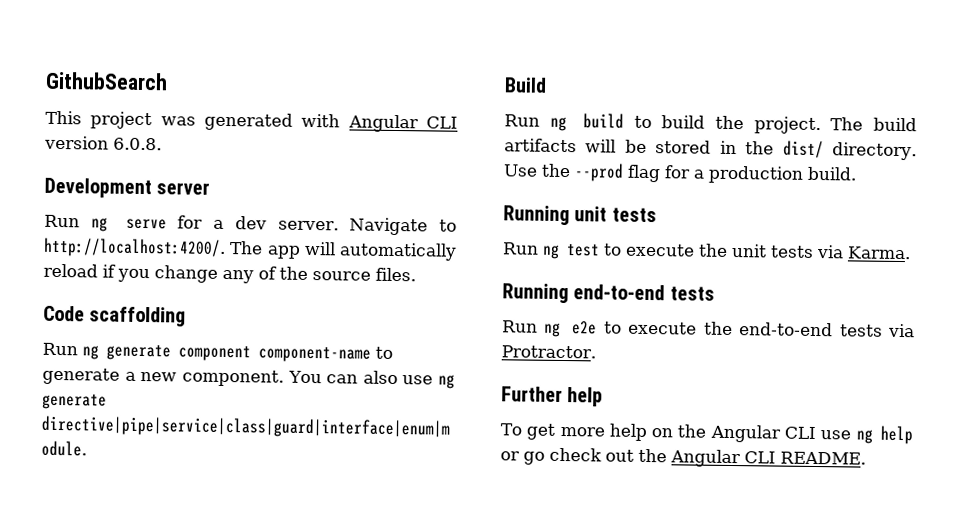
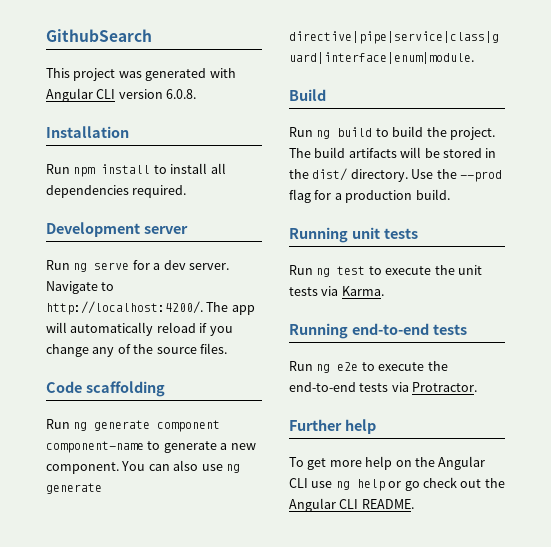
(162, 144) none -> [46,126,129,138] [46,163,226,177] [46,185,187,198] // Installation // Run npm install to install all dependencies required.

